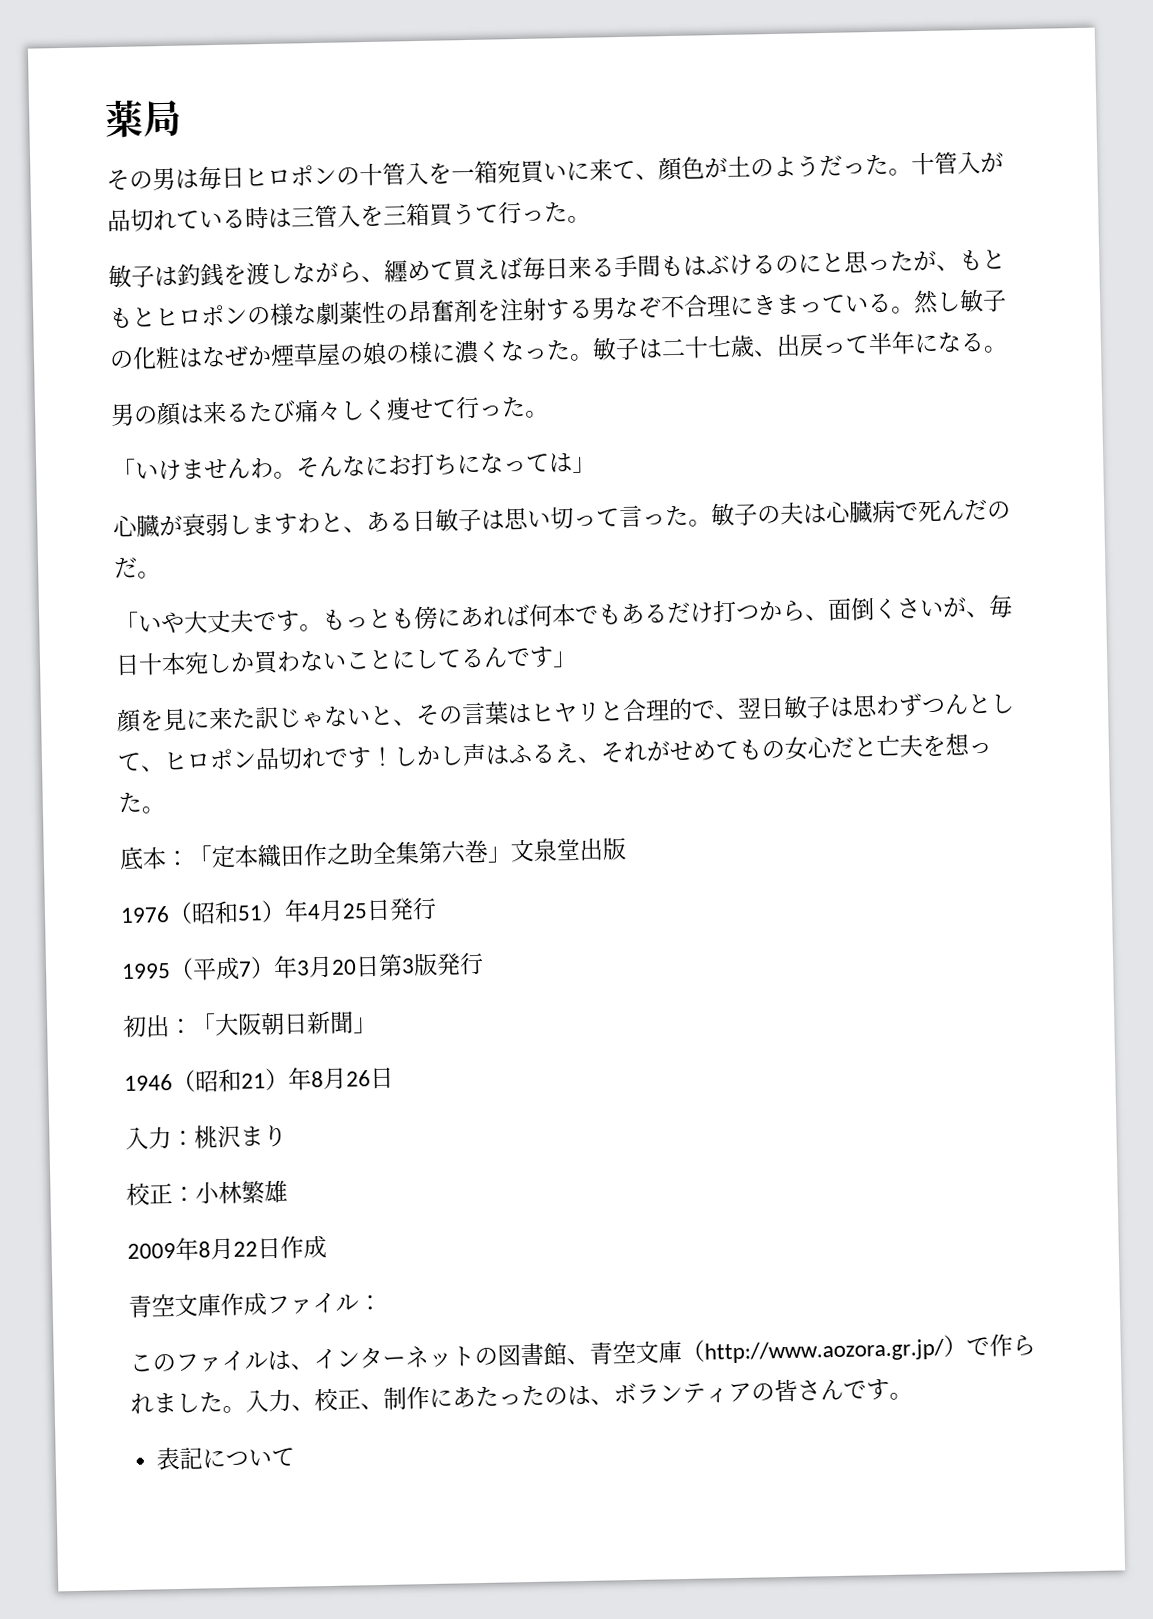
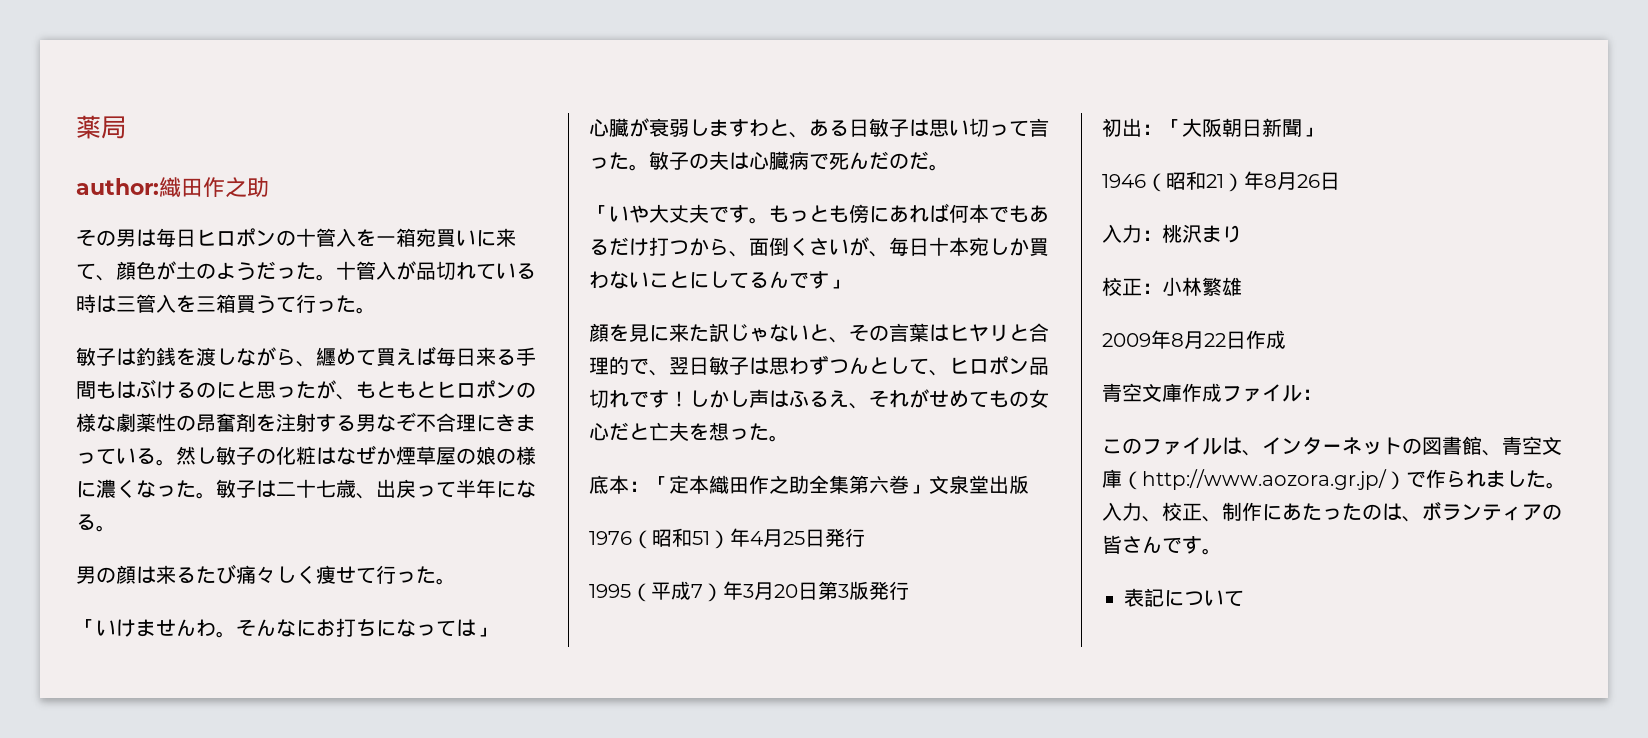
(182, 118) none -> [76,177,269,198] // author:織田作之助

